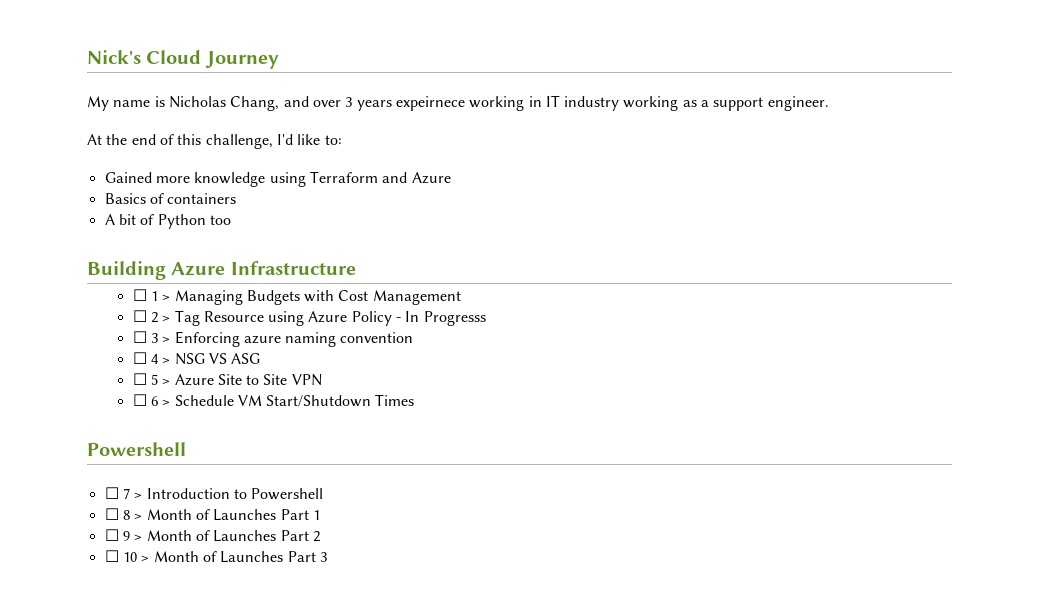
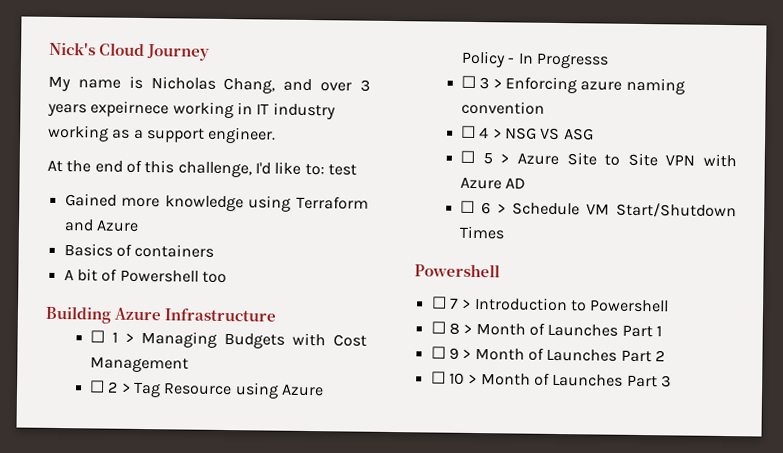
(342, 140) none -> [327,164,357,176] test
[157,214,206,229] Python -> [119,269,199,283] Powershell
(322, 380) none -> [703,153,737,168] [460,176,527,190] with Azure AD

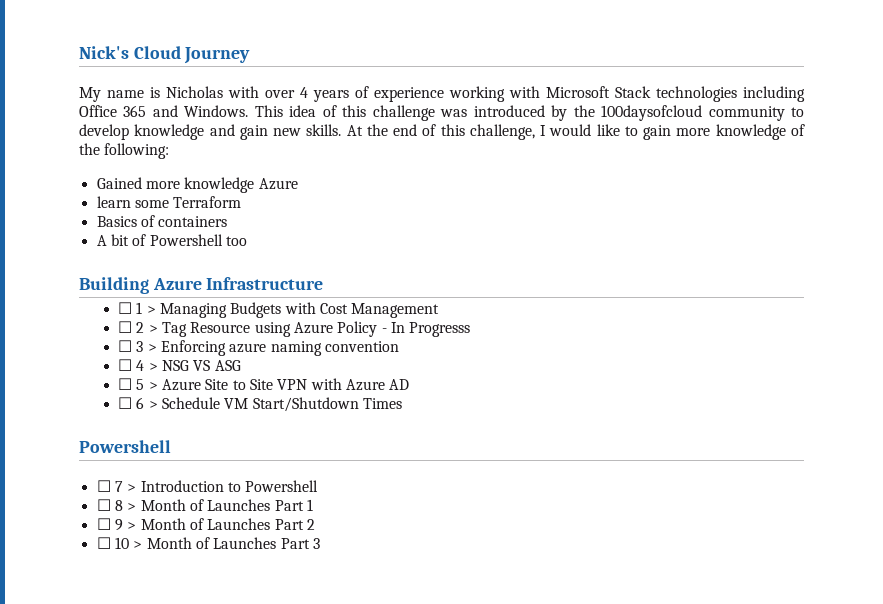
[223,77,370,94] [47,100,336,120] [48,124,277,144] Chang, and over 3 years expeirnece working in IT industry working as a support engineer. // -> [228,86,805,102] [79,105,805,121] [79,124,342,140] with over 4 years of experience working with Microsoft Stack technologies including Office 365 and Windows. This idea of this challenge was introduced by the 100daysofcloud community to develop knowledge and gain new skills.
[254,161,357,176] I'd like to: test -> [540,124,806,140] [79,143,170,159] I would like to gain more knowledge of the following:
[248,195,292,212] using -> [258,178,298,190] [96,196,169,208] Azure // learn some
[63,219,139,232] and Azure -> (242, 202) none

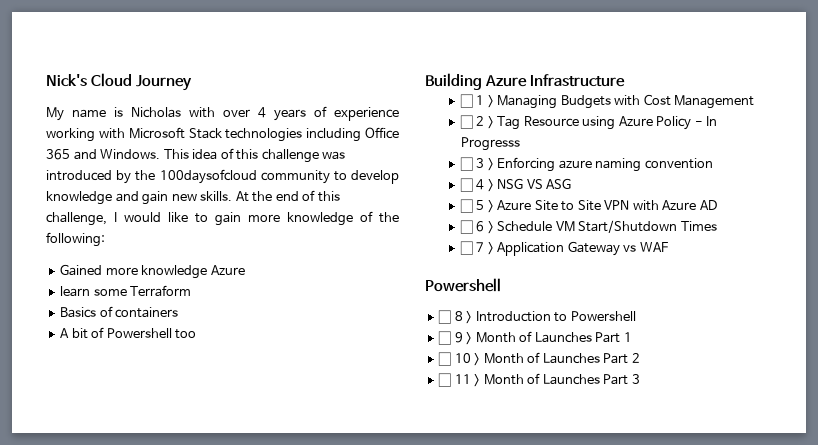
[79,440,171,453] [96,480,123,492] // Powershell // ☐ 7 -> [459,241,668,256] [425,278,501,292] [438,310,463,324] // ☐ 7 > Application Gateway vs WAF // Powershell // ☐ 8
[114,500,123,511] 8 -> [454,332,463,343] 9
[114,519,123,531] 9 -> [454,353,471,363] 10
[114,537,129,549] 10 -> [454,374,471,384] 11

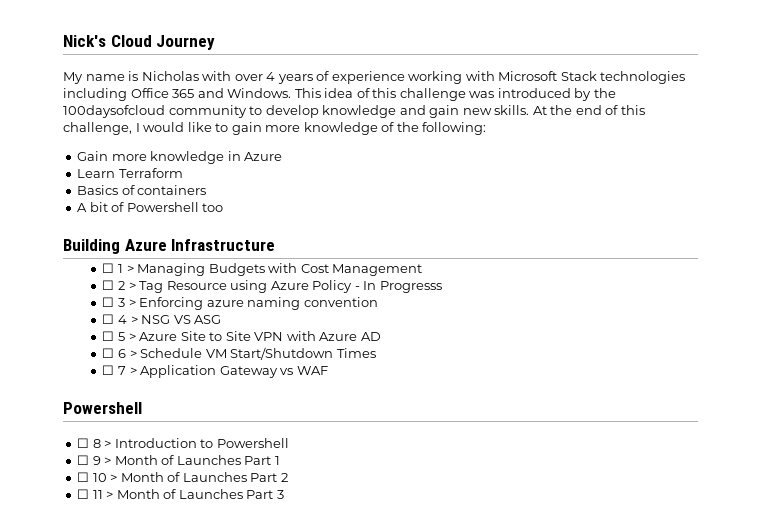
[60,264,208,279] Gained more knowledge -> [77,151,241,164] Gain more knowledge in
[60,286,127,297] learn some -> [77,169,116,178] Learn

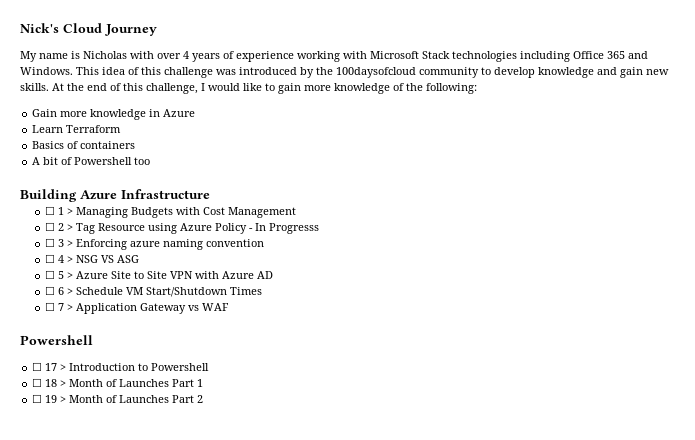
[92,439,101,448] 8 -> [45,363,58,371] 17
[92,456,101,465] 9 -> [45,379,58,387] 18
[92,473,107,482] 10 -> [45,395,58,403] 19
[77,489,284,499] // ☐ 11 > Month of Launches Part 3 -> (204, 399) none

